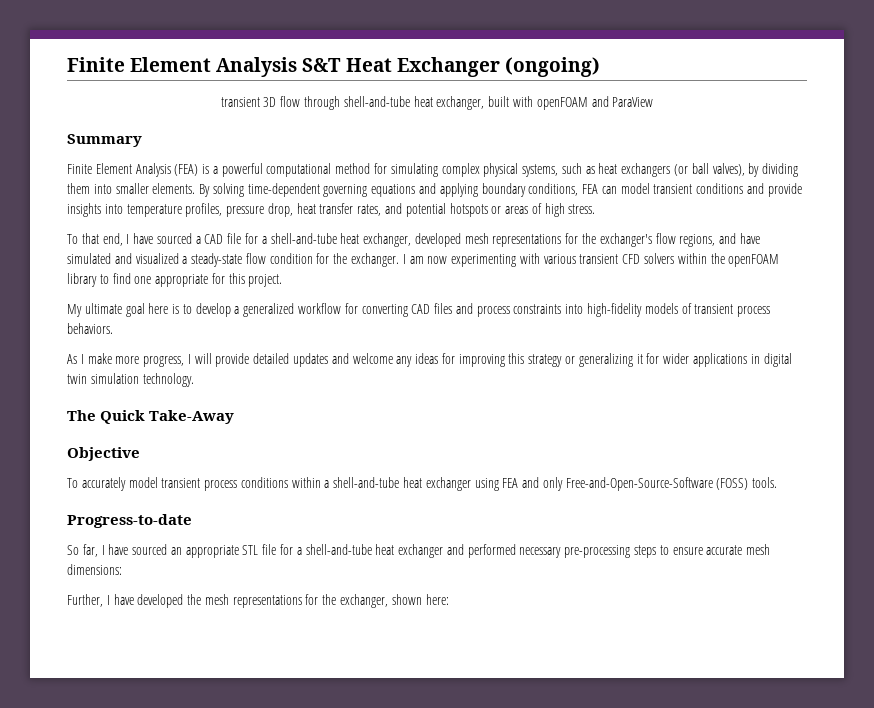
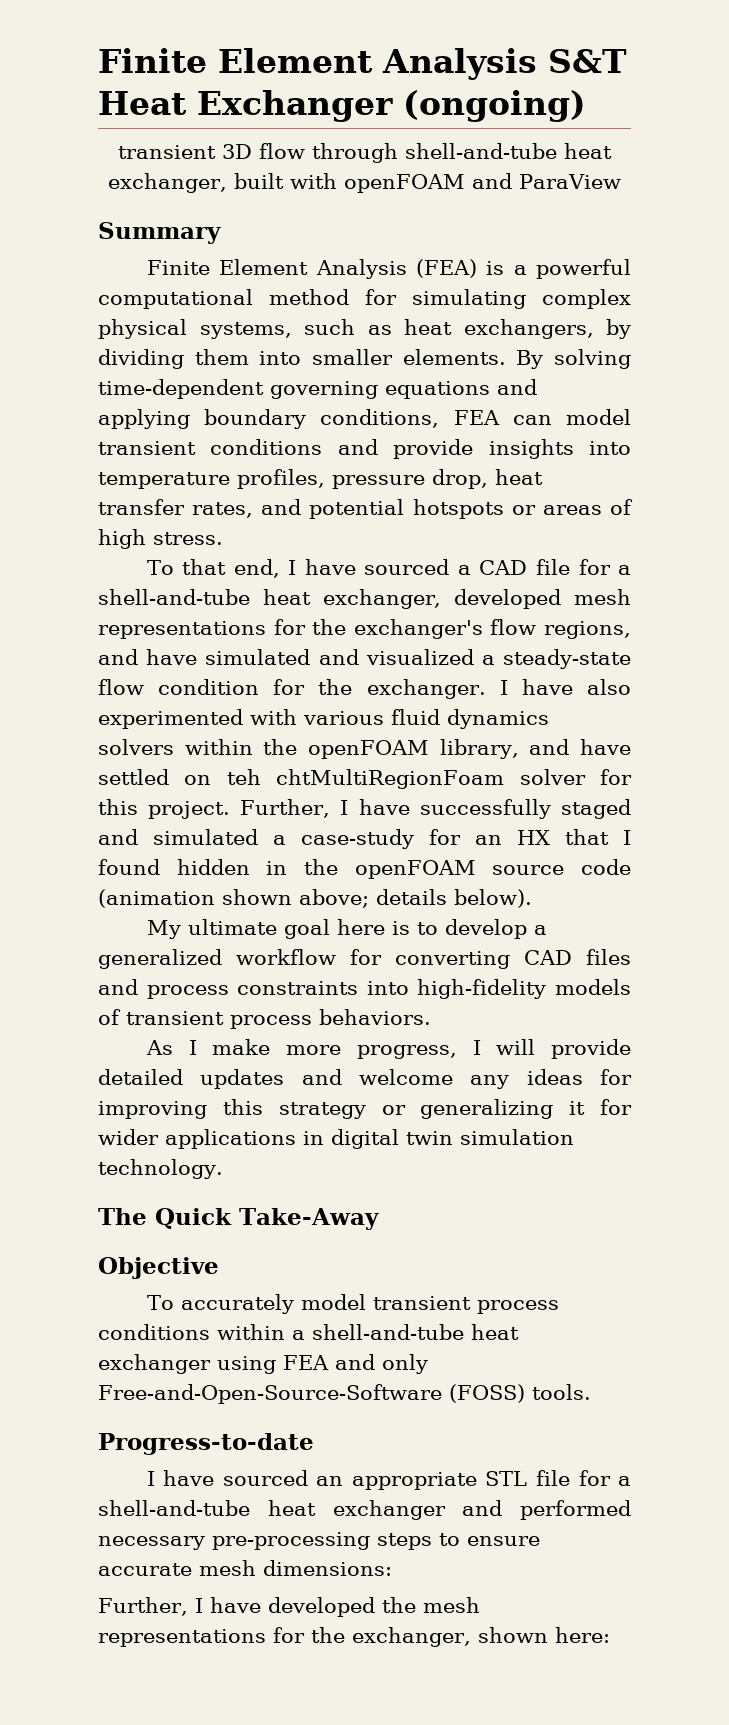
[621,163,745,177] exchangers (or ball valves), -> [463,319,594,339] exchangers,
[409,253,780,267] [67,273,283,287] am now experimenting with various transient CFD solvers within the openFOAM library to find one appropriate for this project. -> [521,679,631,695] [98,709,549,729] [98,739,631,759] [98,769,632,789] [98,799,631,819] [98,829,631,849] [98,859,631,879] [98,889,532,908] have also experimented with various fluid dynamics solvers within the openFOAM library, and have settled on teh chtMultiRegionFoam solver for this project. Further, I have successfully staged and simulated a case-study for an HX that I found hidden in the openFOAM source code (animation shown above; details below).
[67,544,98,557] So far, -> (314, 1444) none

